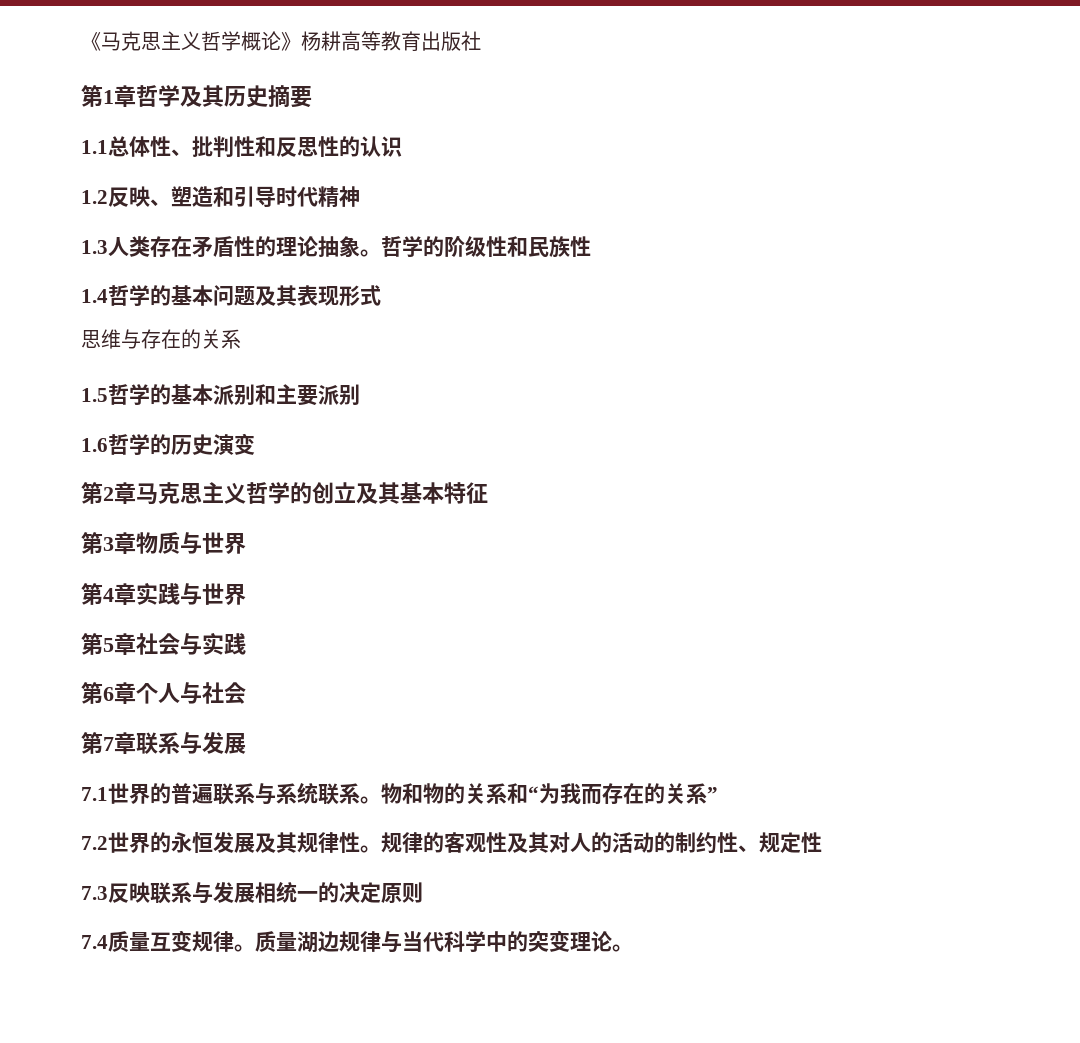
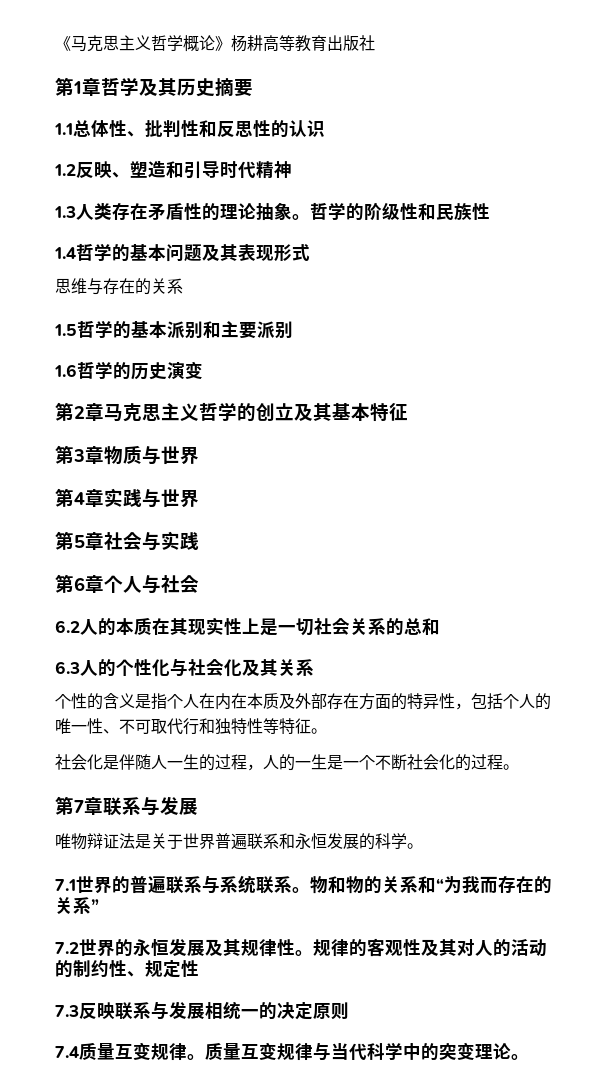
(246, 693) none -> [55,617,440,636] [55,658,314,677] [55,693,551,710] [55,718,327,735] [55,754,519,771] // 6.2人的本质在其现实性上是一切社会关系的总和 // 6.3人的个性化与社会化及其关系 // 个性的含义是指个人在内在本质及外部存在方面的特异性，包括个人的唯一性、不可取代行和独特性等特征。 // 社会化是伴随人一生的过程，人的一生是一个不断社会化的过程。
(246, 743) none -> [55,833,423,850] // 唯物辩证法是关于世界普遍联系和永恒发展的科学。
[297,931,339,953] 湖边 -> [241,1042,277,1060] 互变

